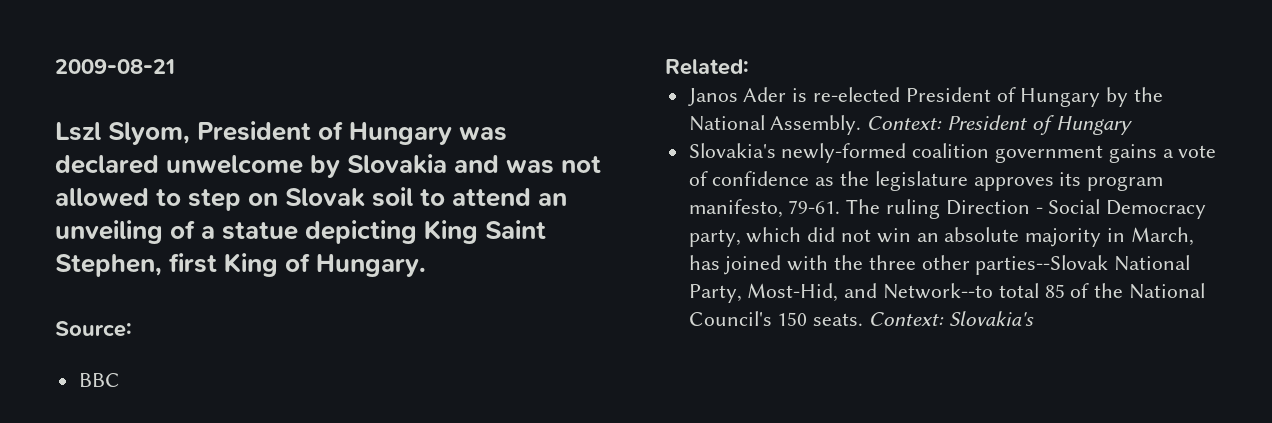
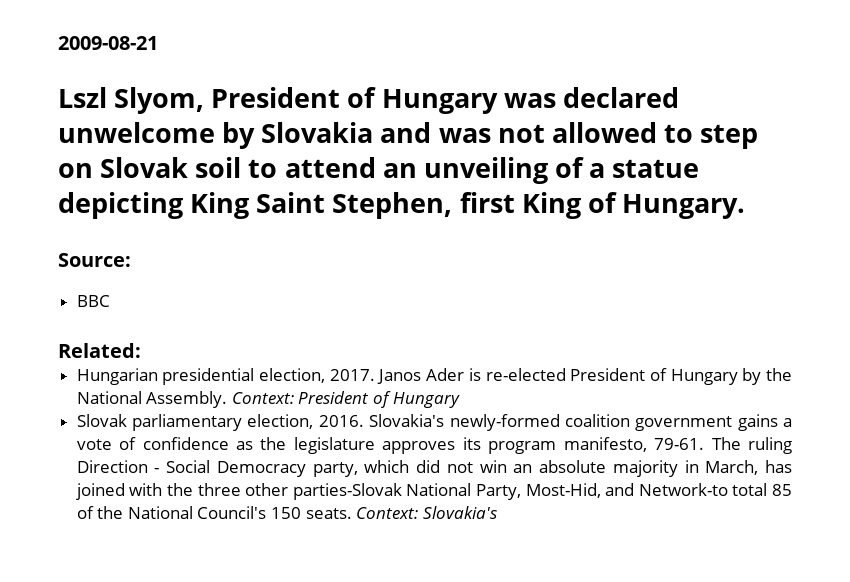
(749, 67) none -> [76,368,375,385] Hungarian presidential election, 2017.
(1133, 125) none -> [76,414,364,431] Slovak parliamentary election, 2016.
[975,255,1109,275] parties--Slovak -> [292,483,402,500] parties-Slovak
[883,283,994,299] Network--to -> [638,483,728,496] Network-to

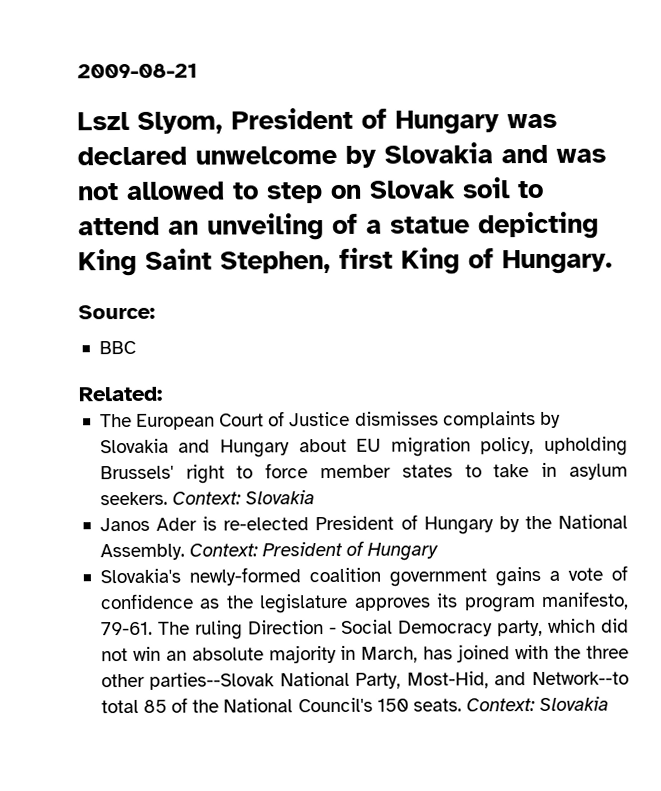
[76,368,375,385] Hungarian presidential election, 2017. -> [99,411,561,430] [99,436,628,458] [99,462,628,484] [99,490,316,506] The European Court of Justice dismisses complaints by Slovakia and Hungary about EU migration policy, upholding Brussels' right to force member states to take in asylum seekers. Context: Slovakia //
[76,414,364,431] Slovak parliamentary election, 2016. -> (440, 551) none
[292,483,402,500] parties-Slovak -> [149,672,276,690] parties--Slovak
[638,483,728,496] Network-to -> [532,671,629,686] Network--to
[422,506,497,519] Slovakia's -> [539,696,610,711] Slovakia

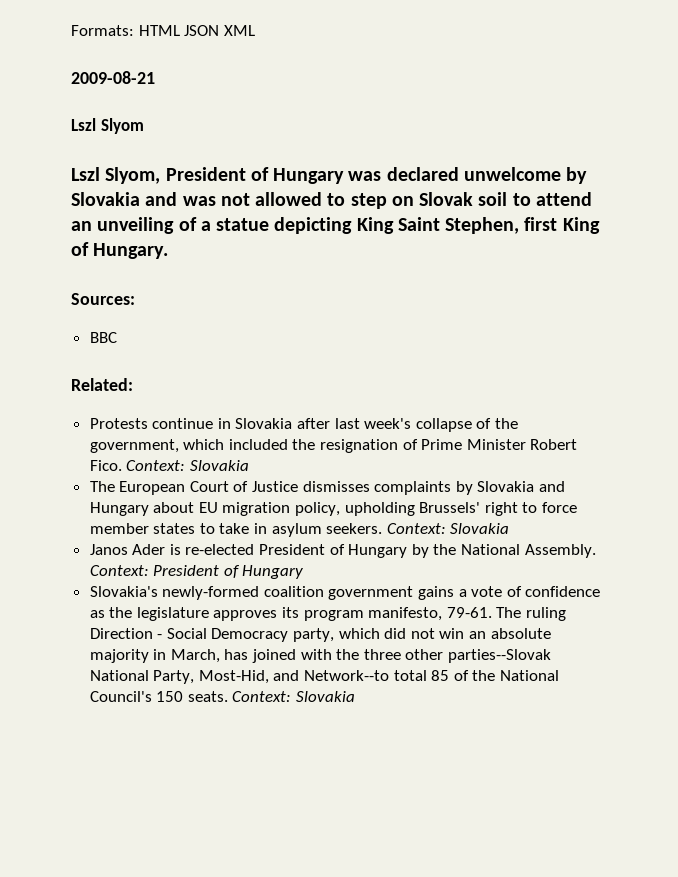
(77, 71) none -> [71,25,255,36] Formats: HTML JSON XML //
(198, 71) none -> [71,118,144,134] // Lszl Slyom
[78,304,155,320] Source: -> [71,293,135,305] Sources:
(163, 394) none -> [89,418,519,432] [89,439,578,453] [89,460,249,471] // Protests continue in Slovakia after last week's collapse of the government, which included the resignation of Prime Minister Robert Fico. Context: Slovakia

